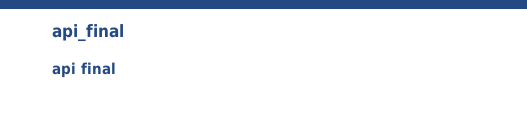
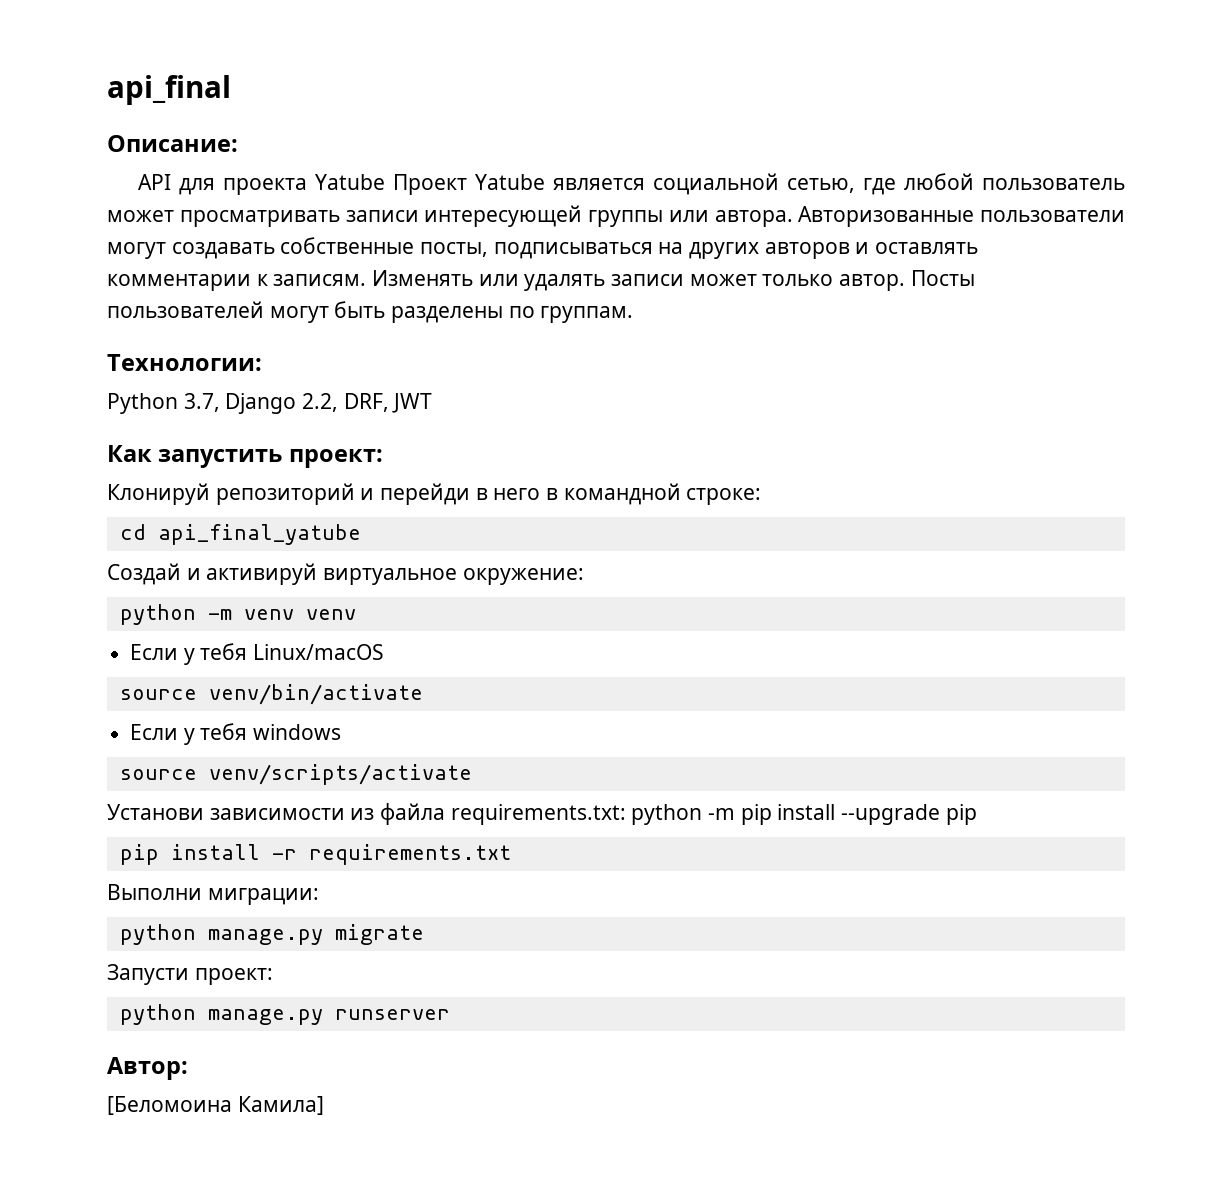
[52,62,116,78] api final -> [107,135,238,152] [137,173,1125,195] [107,205,1125,227] [107,237,979,259] [107,270,975,291] [107,301,634,323] [107,354,262,371] [107,393,433,414] [107,445,383,468] [107,483,762,505] [119,524,361,545] [107,563,584,585] [119,604,356,625] [130,643,385,665] [119,684,423,705] [130,723,342,745] [119,764,472,785] [107,803,977,825] [119,844,511,865] [107,884,319,905] [119,924,424,945] [107,964,273,985] [119,1004,450,1025] [107,1057,188,1080] [107,1096,324,1115] Описание: // API для проекта Yatube Проект Yatube является социальной сетью, где любой пользователь может просматривать записи интересующей группы или автора. Авторизованные пользователи могут создавать собственные посты, подписываться на других авторов и оставлять комментарии к записям. Изменять или удалять записи может только автор. Посты пользователей могут быть разделены по группам. // Технологии: // Python 3.7, Django 2.2, DRF, JWT // Как запустить проект: // Клонируй репозиторий и перейди в него в командной строке: // cd api_final_yatube // Cоздай и активируй виртуальное окружение: // python -m venv venv // Если у тебя Linux/macOS // source venv/bin/activate // Если у тебя windows // source venv/scripts/activate // Установи зависимости из файла requirements.txt: python -m pip install --upgrade pip // pip install -r requirements.txt // Выполни миграции: // python manage.py migrate // Запусти проект: // python manage.py runserver // Автор: // [Беломоина Камила]

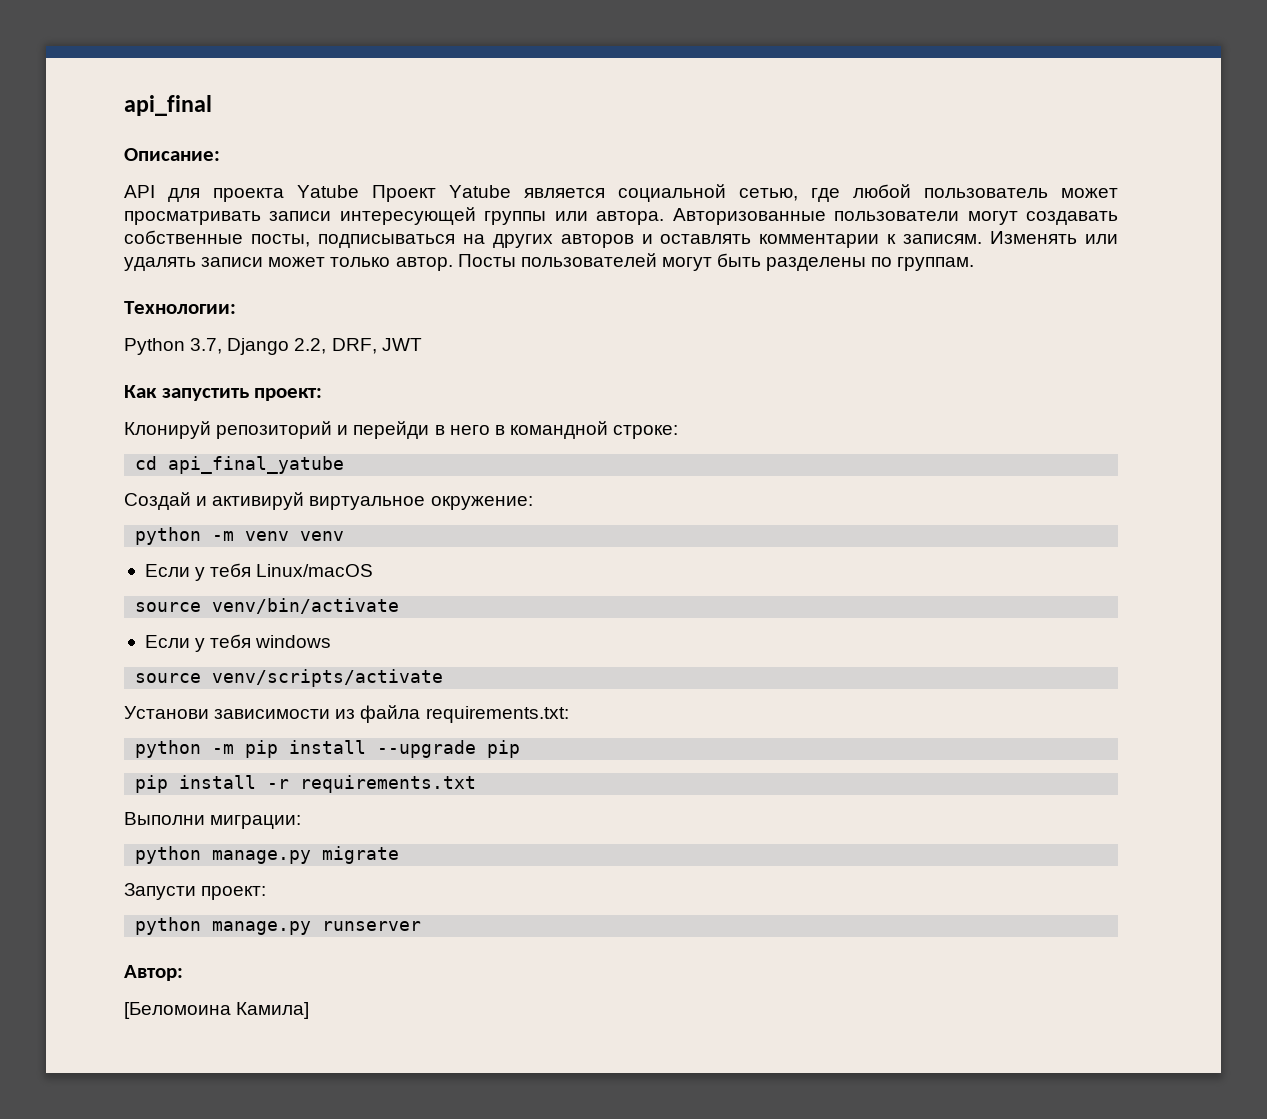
(626, 814) none -> (569, 714) //

